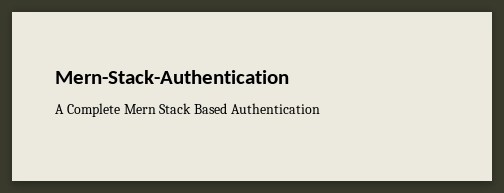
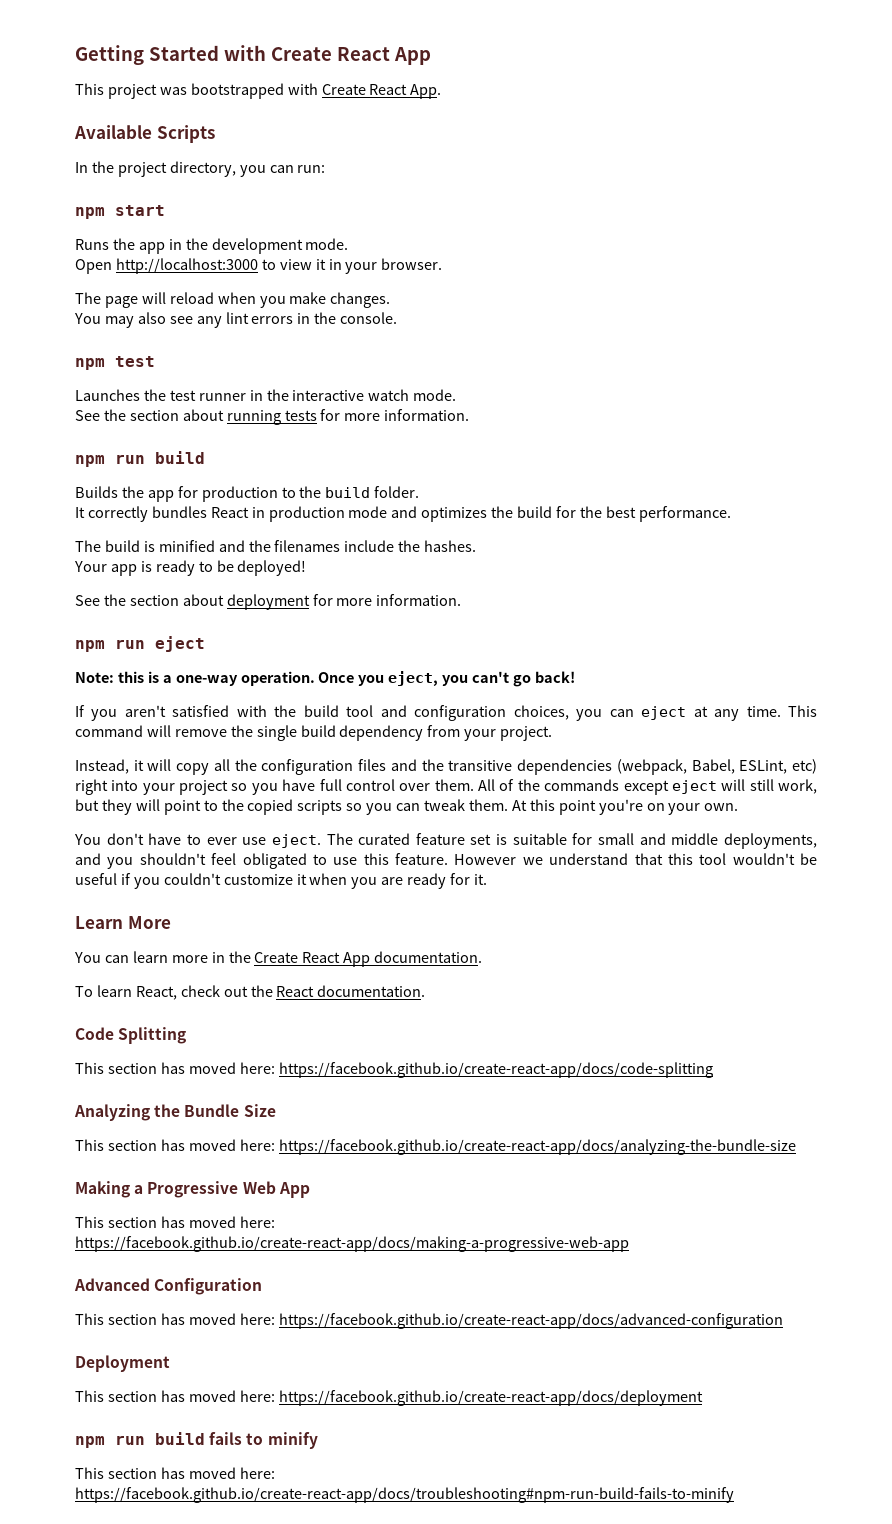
[55,70,289,84] [55,103,320,117] Mern-Stack-Authentication // A Complete Mern Stack Based Authentication -> [75,45,431,65] [75,83,442,99] [74,125,215,143] [75,161,326,177] [75,205,165,219] [75,238,349,254] [75,258,443,274] [75,292,391,308] [74,312,398,328] [75,356,155,370] [75,389,457,401] [75,409,470,425] [75,451,205,467] [75,486,420,502] [75,506,731,522] [75,540,477,552] [74,560,307,576] [75,594,462,610] [75,636,205,652] [75,671,575,687] [75,705,818,721] [75,725,553,741] [75,759,818,775] [75,779,817,795] [75,799,739,815] [74,833,817,849] [75,853,817,869] [75,873,488,889] [75,916,171,929] [74,951,483,967] [75,985,426,1000] [75,1027,187,1044] [75,1062,713,1078] [74,1104,276,1121] [75,1139,796,1155] [75,1181,310,1198] [75,1216,275,1228] [75,1236,629,1252] [74,1278,263,1295] [75,1313,783,1329] [75,1355,170,1372] [75,1390,703,1406] [75,1432,318,1449] [75,1467,275,1479] [75,1487,734,1503] Getting Started with Create React App // This project was bootstrapped with Create React App. // Available Scripts // In the project directory, you can run: // npm start // Runs the app in the development mode. // Open http://localhost:3000 to view it in your browser. // The page will reload when you make changes. // You may also see any lint errors in the console. // npm test // Launches the test runner in the interactive watch mode. // See the section about running tests for more information. // npm run build // Builds the app for production to the build folder. // It correctly bundles React in production mode and optimizes the build for the best performance. // The build is minified and the filenames include the hashes. // Your app is ready to be deployed! // See the section about deployment for more information. // npm run eject // Note: this is a one-way operation. Once you eject, you can't go back! // If you aren't satisfied with the build tool and configuration choices, you can eject at any time. This command will remove the single build dependency from your project. // Instead, it will copy all the configuration files and the transitive dependencies (webpack, Babel, ESLint, etc) right into your project so you have full control over them. All of the commands except eject will still work, but they will point to the copied scripts so you can tweak them. At this point you're on your own. // You don't have to ever use eject. The curated feature set is suitable for small and middle deployments, and you shouldn't feel obligated to use this feature. However we understand that this tool wouldn't be useful if you couldn't customize it when you are ready for it. // Learn More // You can learn more in the Create React App documentation. // To learn React, check out the React documentation. // Code Splitting // This section has moved here: https://facebook.github.io/create-react-app/docs/code-splitting // Analyzing the Bundle Size // This section has moved here: https://facebook.github.io/create-react-app/docs/analyzing-the-bundle-size // Making a Progressive Web App // This section has moved here: https://facebook.github.io/create-react-app/docs/making-a-progressive-web-app // Advanced Configuration // This section has moved here: https://facebook.github.io/create-react-app/docs/advanced-configuration // Deployment // This section has moved here: https://facebook.github.io/create-react-app/docs/deployment // npm run build fails to minify // This section has moved here: https://facebook.github.io/create-react-app/docs/troubleshooting#npm-run-build-fails-to-minify

